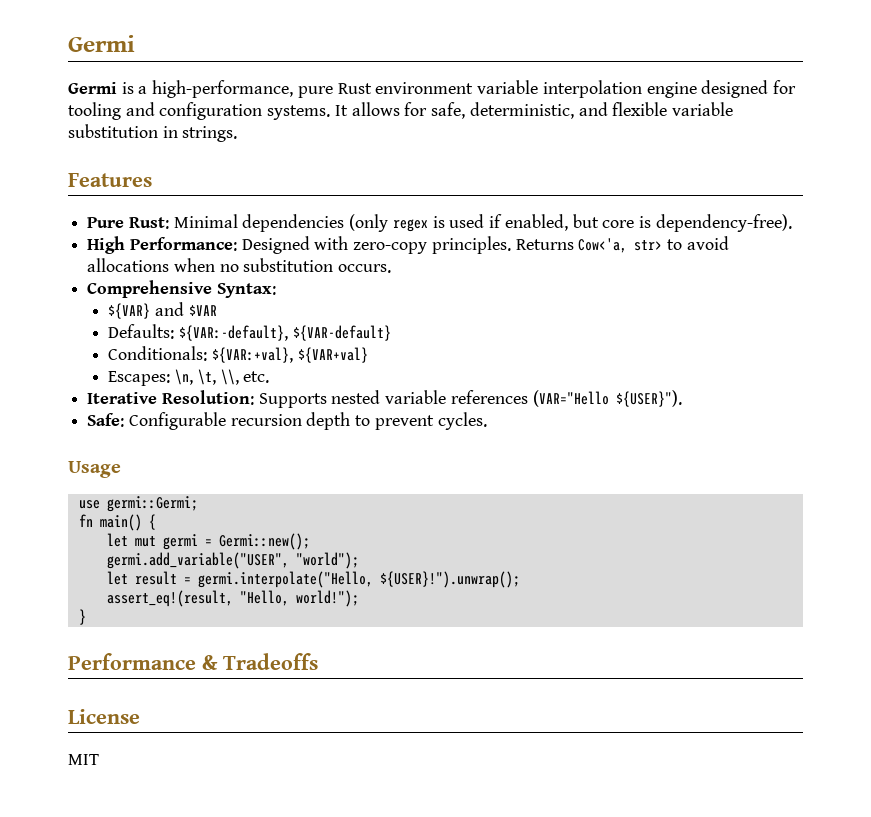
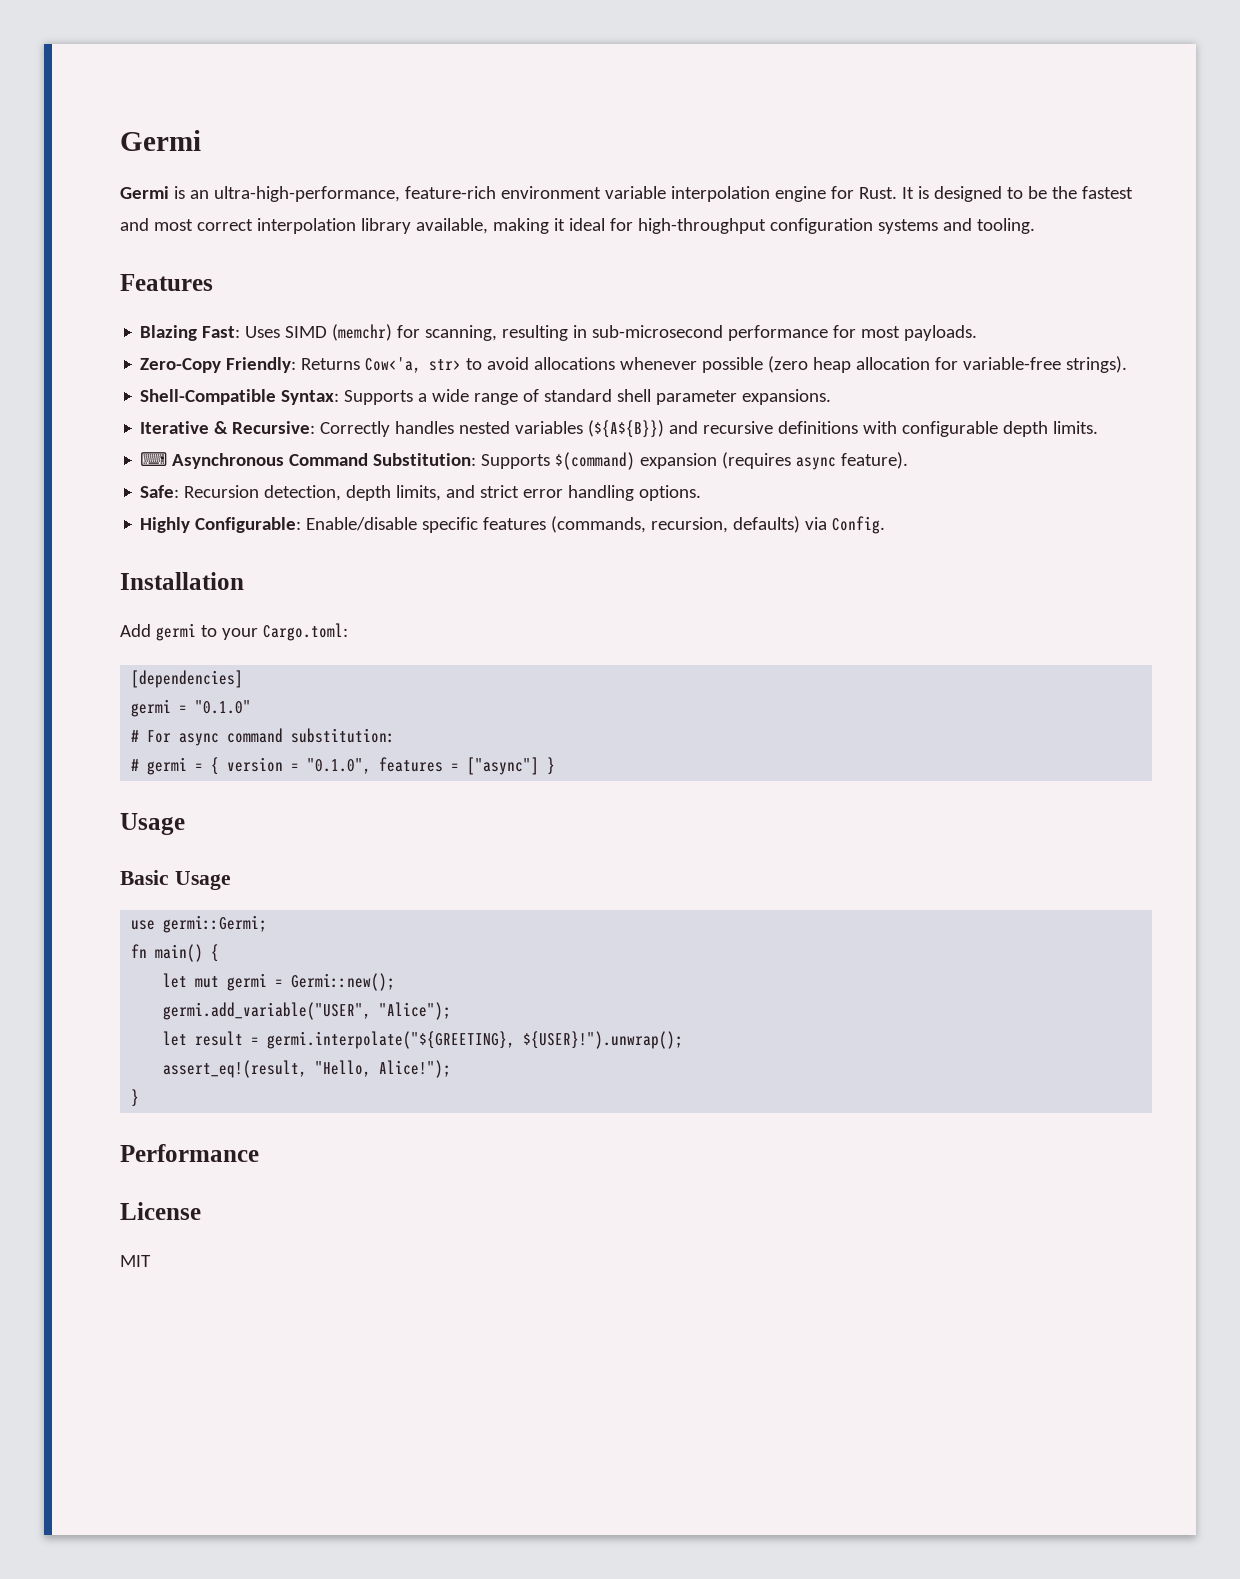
[138,80,796,98] [68,102,733,120] [68,124,238,142] [68,173,152,187] [87,214,792,232] [87,236,511,254] a high-performance, pure Rust environment variable interpolation engine designed for tooling and configuration systems. It allows for safe, deterministic, and flexible variable substitution in strings. // Features // Pure Rust: Minimal dependencies (only regex is used if enabled, but core is dependency-free). // High Performance: Designed with zero-copy principles. -> [189,186,1133,202] [120,218,1035,234] [120,274,213,291] [140,324,978,341] [140,357,297,373] an ultra-high-performance, feature-rich environment variable interpolation engine for Rust. It is designed to be the fastest and most correct interpolation library available, making it ideal for high-throughput configuration systems and tooling. // Features // Blazing Fast: Uses SIMD (memchr) for scanning, resulting in sub-microsecond performance for most payloads. // Zero-Copy Friendly:
[173,258,392,273] [87,280,276,298] [108,302,217,319] [108,324,391,341] [108,346,368,363] [108,369,270,386] [87,390,682,408] [87,412,487,430] when no substitution occurs. // Comprehensive Syntax: // ${VAR} and $VAR // Defaults: ${VAR:-default}, ${VAR-default} // Conditionals: ${VAR:+val}, ${VAR+val} // Escapes: \n, \t, \\, etc. // Iterative Resolution: Supports nested variable references (VAR="Hello ${USER}"). // Safe: Configurable recursion depth to prevent cycles. // -> [620,356,1128,373] [140,389,832,405] [140,420,1099,438] [140,452,909,470] [140,485,702,501] [140,516,886,534] [120,572,244,590] [120,623,348,641] [131,670,244,688] [131,699,252,717] [131,728,396,746] [131,757,556,775] [120,813,185,835] [120,870,169,885] whenever possible (zero heap allocation for variable-free strings). // Shell-Compatible Syntax: Supports a wide range of standard shell parameter expansions. // Iterative & Recursive: Correctly handles nested variables (${A${B}}) and recursive definitions with configurable depth limits. // ⌨ Asynchronous Command Substitution: Supports $(command) expansion (requires async feature). // Safe: Recursion detection, depth limits, and strict error handling options. // Highly Configurable: Enable/disable specific features (commands, recursion, defaults) via Config. // Installation // Add germi to your Cargo.toml: // [dependencies] // germi = "0.1.0" // # For async command substitution: // # germi = { version = "0.1.0", features = ["async"] } // Usage // Basic
[295,552,359,569] "world"); -> [379,1002,452,1020] "Alice");
[197,571,373,588] germi.interpolate("Hello, -> [267,1031,516,1049] germi.interpolate("${GREETING},
[295,590,359,607] world!"); -> [379,1060,452,1078] Alice!");
[202,653,318,670] & Tradeoffs -> (259, 1153) none

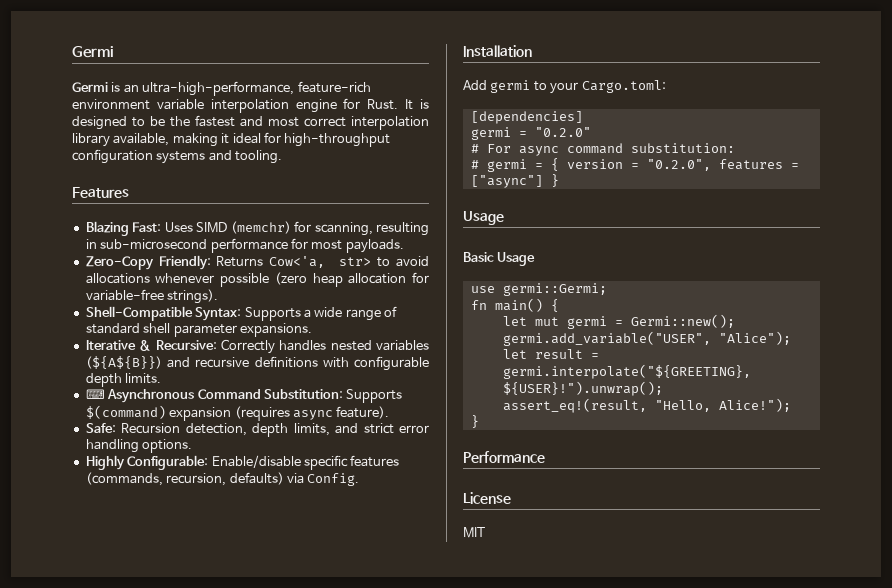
[195,700,252,714] "0.1.0" -> [534,127,591,137] "0.2.0"
[307,758,372,774] "0.1.0", -> [646,159,711,171] "0.2.0",

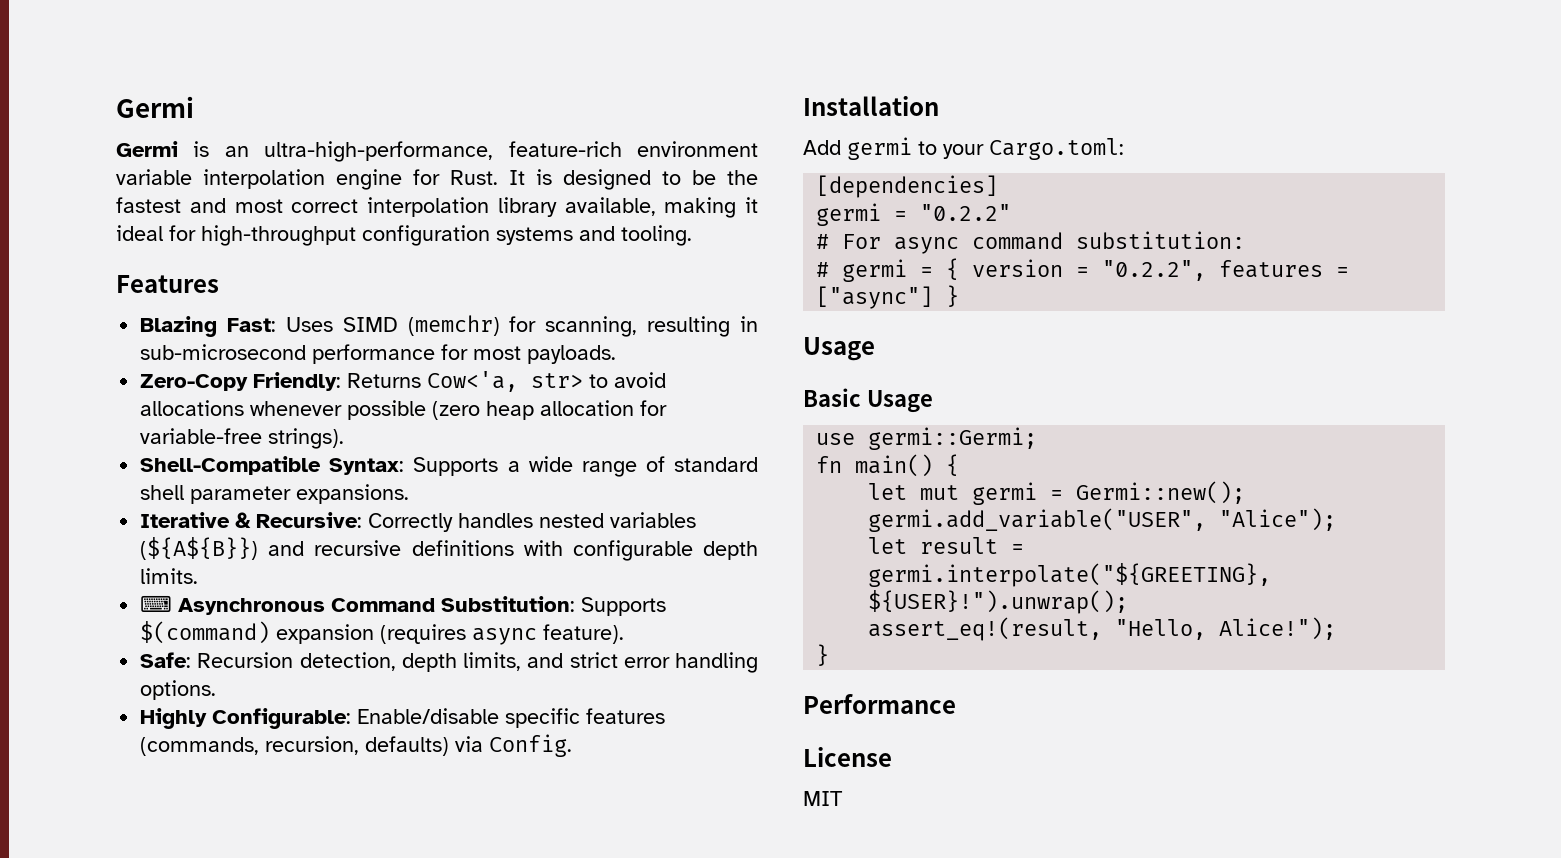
[534,127,591,137] "0.2.0" -> [920,204,1012,221] "0.2.2"
[646,159,711,171] "0.2.0", -> [1102,260,1207,281] "0.2.2",

